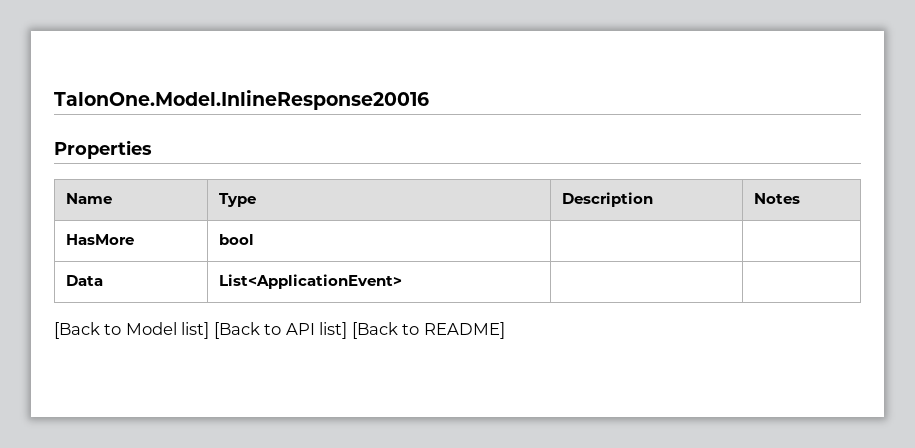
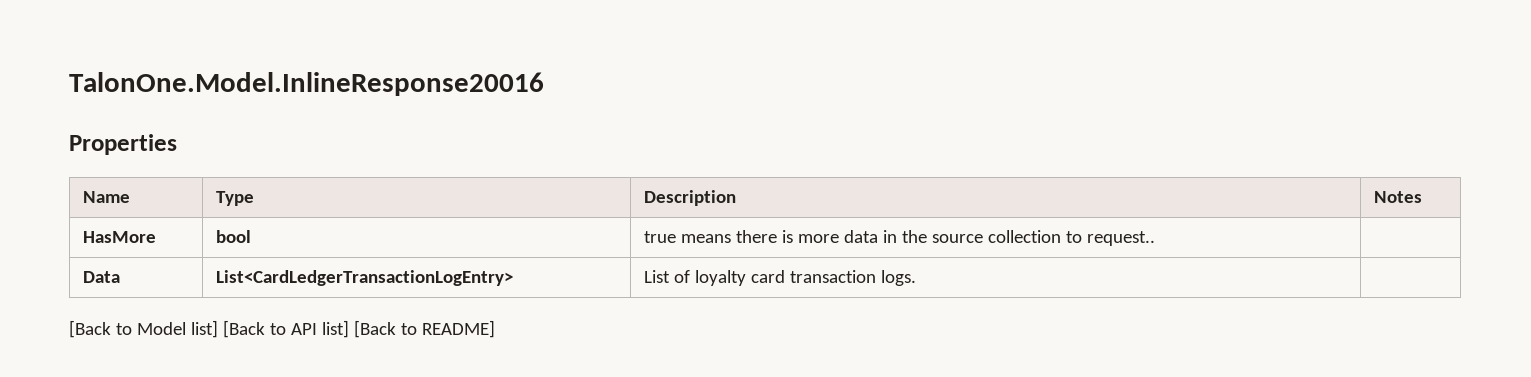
[66,275,104,286] [219,274,403,289] | // Data | List<ApplicationEvent> | -> [643,230,1155,246] [82,271,120,283] [215,270,513,286] [643,270,916,286] true means there is more data in the source collection to request.. | // Data | List<CardLedgerTransactionLogEntry> | List of loyalty card transaction logs.

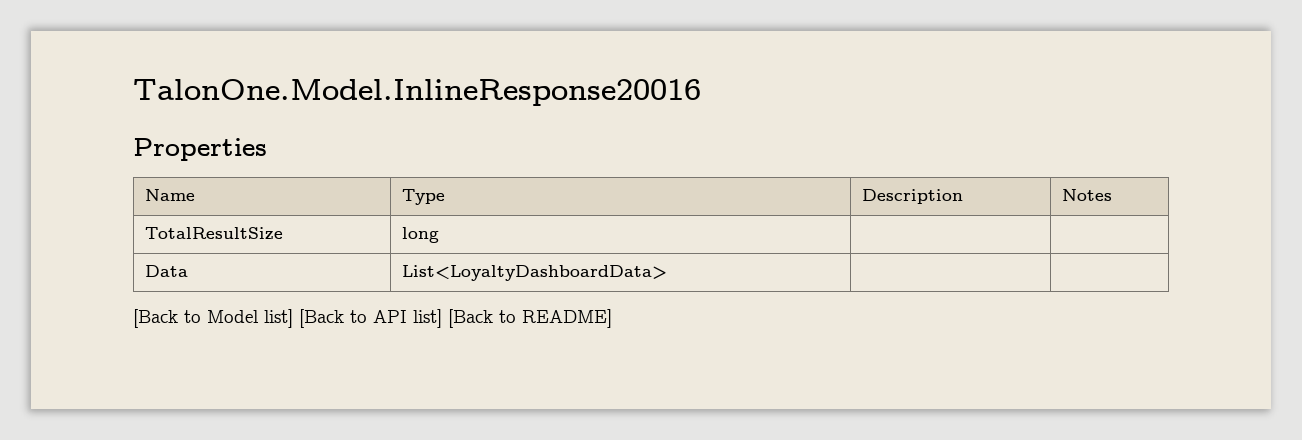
[82,231,156,243] [215,230,251,243] [643,230,1155,246] [82,271,120,283] [215,270,513,286] [643,270,916,286] HasMore | bool | true means there is more data in the source collection to request.. | // Data | List<CardLedgerTransactionLogEntry> | List of loyalty card transaction logs. -> [144,227,283,240] [401,227,439,243] [144,265,188,277] [401,265,667,281] TotalResultSize | long | | // Data | List<LoyaltyDashboardData> |

